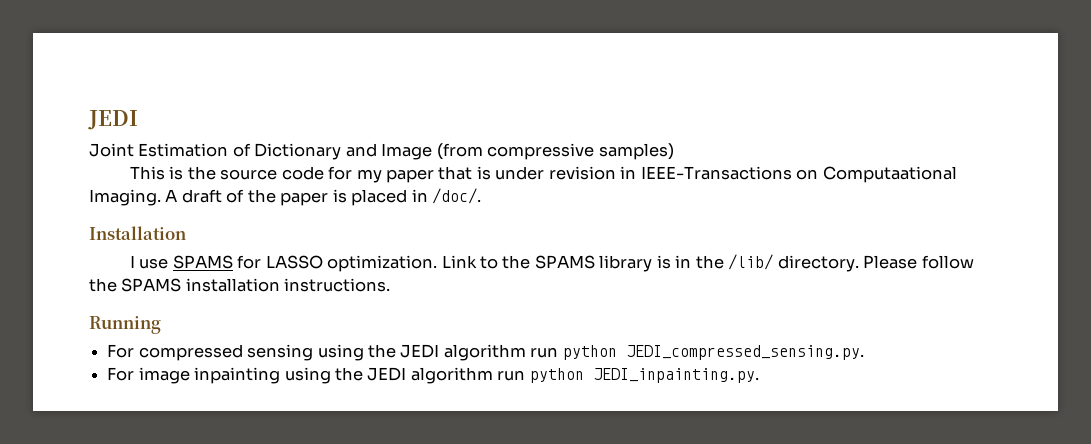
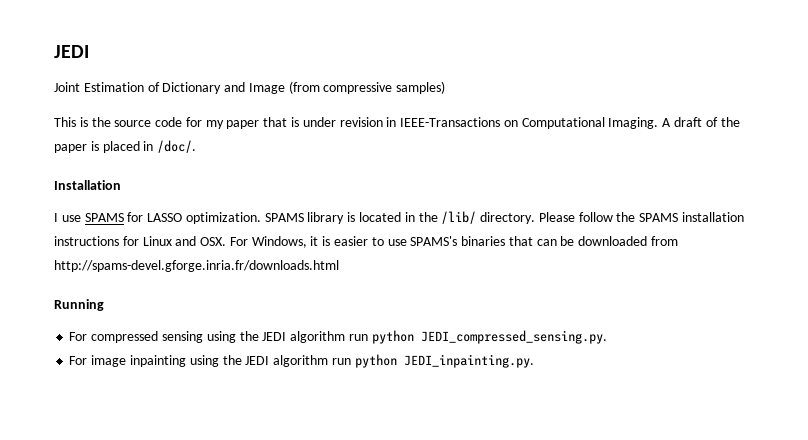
[822,166,957,183] Computaational -> [521,117,605,129] Computational
[441,255,531,269] Link to the -> (261, 218) none
(671, 262) none -> [359,212,402,222] located
[284,278,391,292] instructions. -> [54,236,679,248] [54,260,339,272] instructions for Linux and OSX. For Windows, it is easier to use SPAMS's binaries that can be downloaded from http://spams-devel.gforge.inria.fr/downloads.html

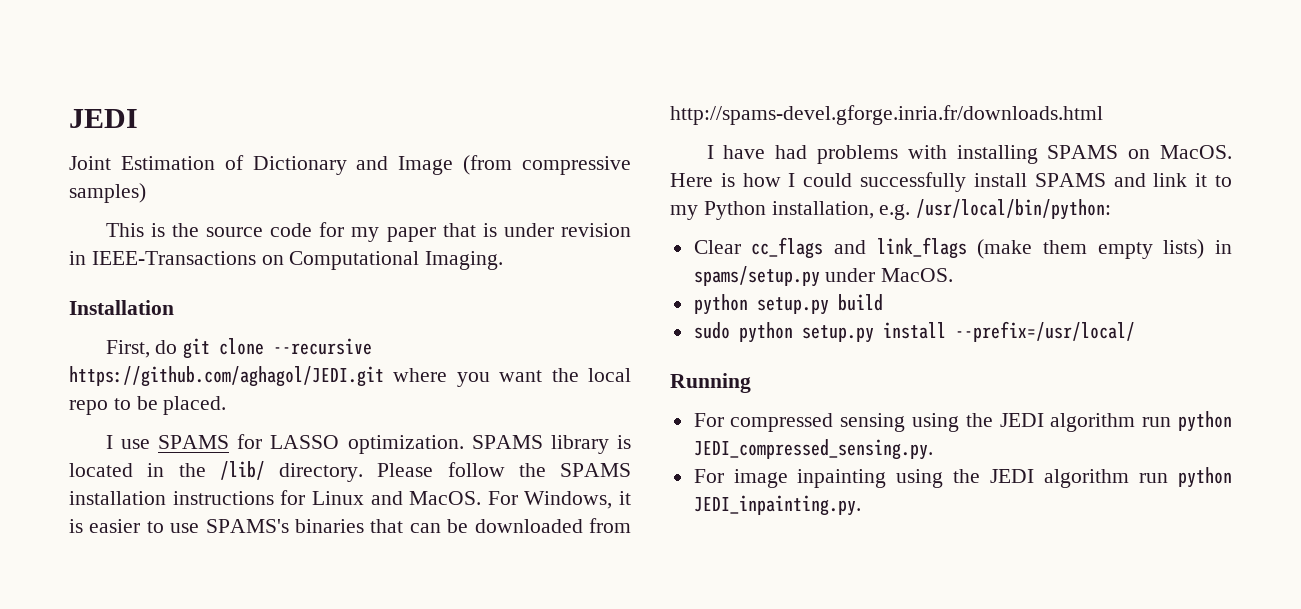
[662,117,740,127] [54,140,197,153] [54,180,121,190] A draft of the paper is placed in /doc/. // Installation -> [69,300,174,315] [105,338,373,359] [69,366,631,387] [69,396,227,415] // Installation // First, do git clone --recursive https://github.com/aghagol/JEDI.git where you want the local repo to be placed.
[200,237,227,246] OSX. -> [409,491,482,505] MacOS.
(339, 266) none -> [706,145,1232,164] [670,172,1232,192] [670,199,1112,220] [693,237,1232,259] [693,266,954,287] [693,294,883,315] [693,321,1135,343] // I have had problems with installing SPAMS on MacOS. Here is how I could successfully install SPAMS and link it to my Python installation, e.g. /usr/local/bin/python: // Clear cc_flags and link_flags (make them empty lists) in spams/setup.py under MacOS. // python setup.py build // sudo python setup.py install --prefix=/usr/local/

